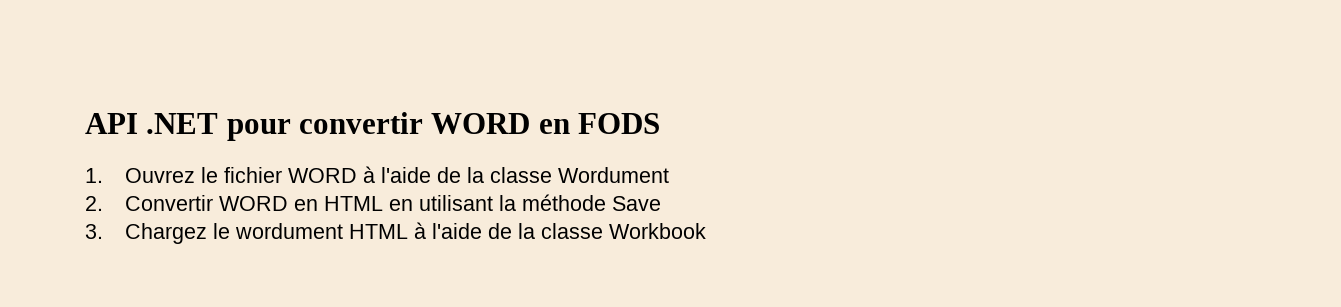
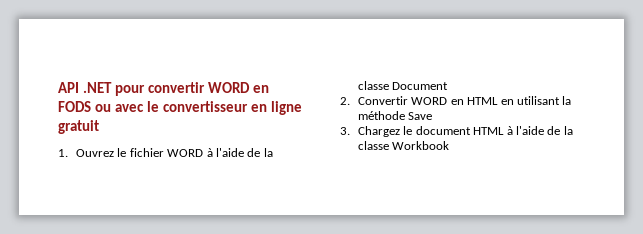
(661, 123) none -> [95,101,303,115] [58,120,99,134] ou avec le convertisseur en ligne gratuit
[557,167,669,183] Wordument -> [392,82,449,90] Document
[234,223,343,239] wordument -> [415,126,471,135] document

